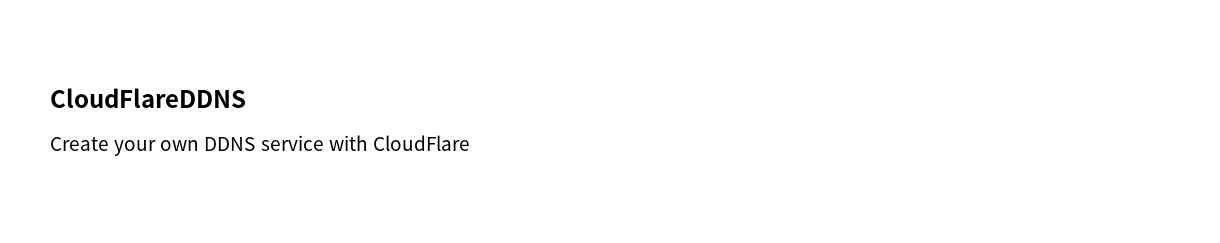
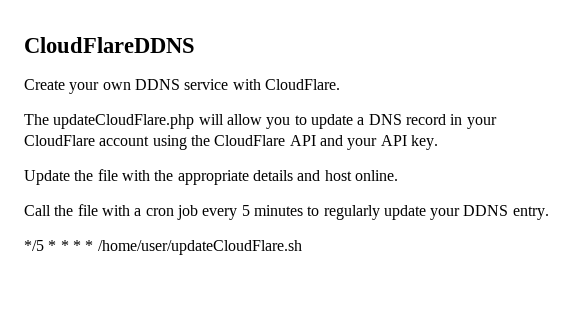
[372,135,470,151] CloudFlare -> [264,79,340,90] [24,114,497,129] [24,135,438,150] [24,169,398,185] [24,204,549,220] [24,240,302,255] CloudFlare. // The updateCloudFlare.php will allow you to update a DNS record in your CloudFlare account using the CloudFlare API and your API key. // Update the file with the appropriate details and host online. // Call the file with a cron job every 5 minutes to regularly update your DDNS entry. // */5 * * * * /home/user/updateCloudFlare.sh

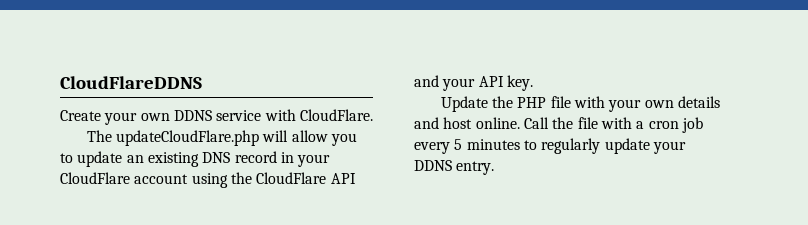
[357,117,365,125] a -> [126,152,199,167] an existing
[97,169,249,185] file with the appropriate -> [517,96,674,112] PHP file with your own
(398, 175) // -> (520, 123) none
[24,240,302,255] // */5 * * * * /home/user/updateCloudFlare.sh -> (495, 168) none

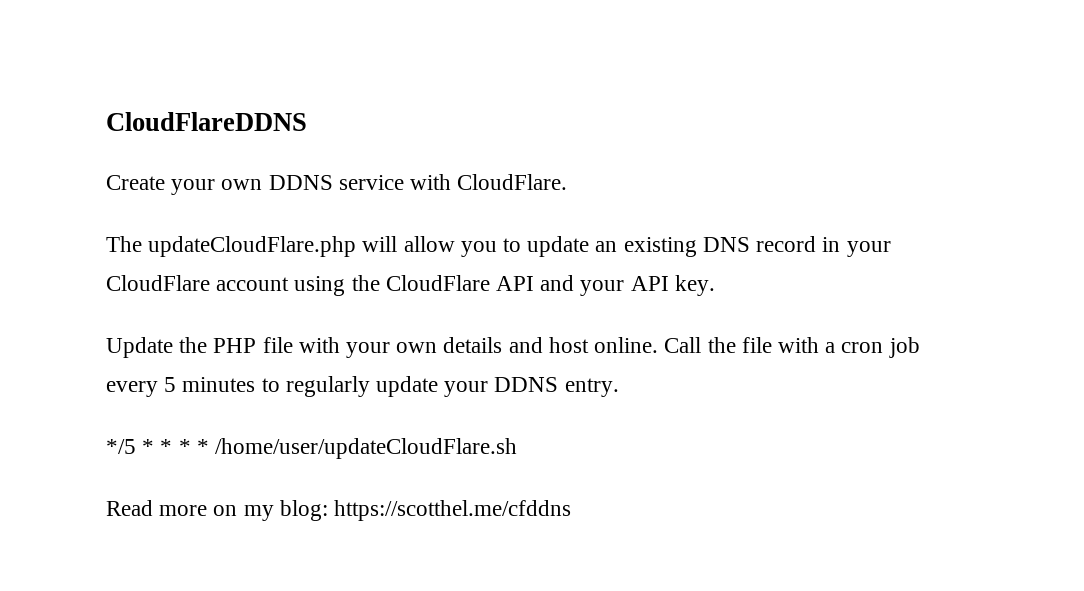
(495, 168) none -> [106,438,518,459] [106,500,572,521] // */5 * * * * /home/user/updateCloudFlare.sh // Read more on my blog: https://scotthel.me/cfddns

